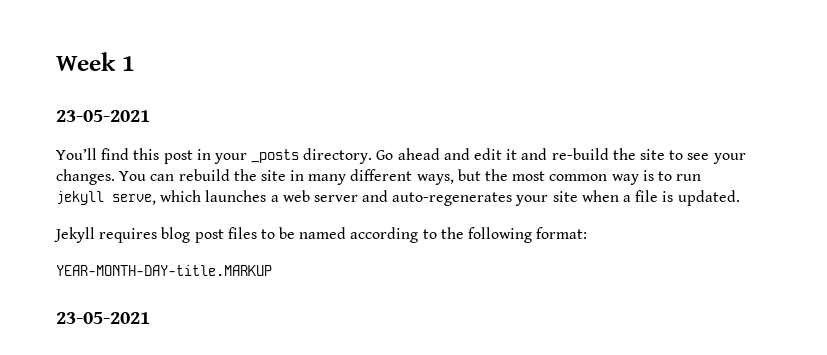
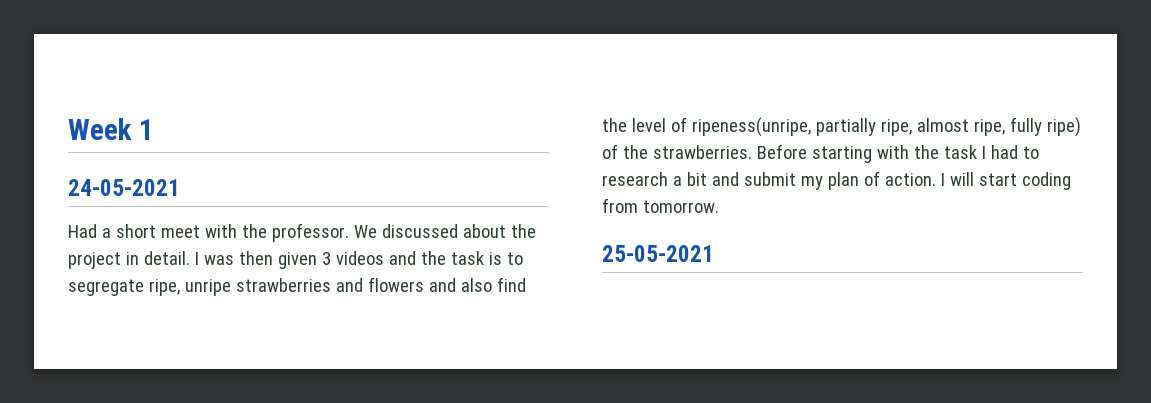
[56,110,150,122] [56,148,746,164] [56,169,702,185] [56,190,740,206] [54,227,588,243] [56,265,272,276] [56,312,150,324] 23-05-2021 // You’ll find this post in your _posts directory. Go ahead and edit it and re-build the site to see your changes. You can rebuild the site in many different ways, but the most common way is to run jekyll serve, which launches a web server and auto-regenerates your site when a file is updated. // Jekyll requires blog post files to be named according to the following format: // YEAR-MONTH-DAY-title.MARKUP // 23-05-2021 -> [68,179,180,196] [68,223,536,242] [68,251,523,269] [68,277,526,296] [602,117,1081,137] [602,144,1039,163] [602,171,1071,190] [602,198,719,213] [602,245,714,262] 24-05-2021 // Had a short meet with the professor. We discussed about the project in detail. I was then given 3 videos and the task is to segregate ripe, unripe strawberries and flowers and also find the level of ripeness(unripe, partially ripe, almost ripe, fully ripe) of the strawberries. Before starting with the task I had to research a bit and submit my plan of action. I will start coding from tomorrow. // 25-05-2021

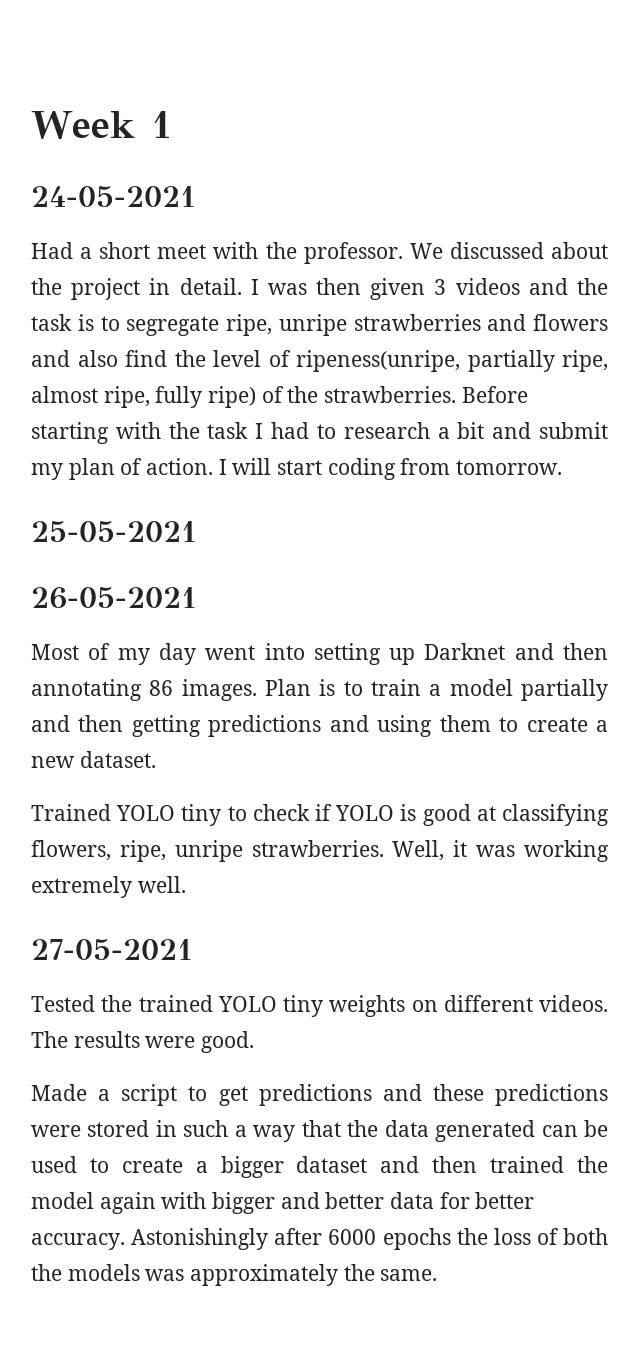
(714, 253) none -> [31,587,197,609] [31,643,608,665] [31,679,608,701] [31,715,609,737] [31,751,156,768] [31,804,609,826] [31,840,609,862] [31,876,186,898] [31,939,193,960] [31,995,608,1017] [31,1031,255,1053] [31,1084,608,1106] [31,1120,608,1142] [31,1156,609,1178] [31,1192,535,1214] [31,1228,608,1250] [31,1264,438,1286] // 26-05-2021 // Most of my day went into setting up Darknet and then annotating 86 images. Plan is to train a model partially and then getting predictions and using them to create a new dataset. // Trained YOLO tiny to check if YOLO is good at classifying flowers, ripe, unripe strawberries. Well, it was working extremely well. // 27-05-2021 // Tested the trained YOLO tiny weights on different videos. The results were good. // Made a script to get predictions and these predictions were stored in such a way that the data generated can be used to create a bigger dataset and then trained the model again with bigger and better data for better accuracy. Astonishingly after 6000 epochs the loss of both the models was approximately the same.

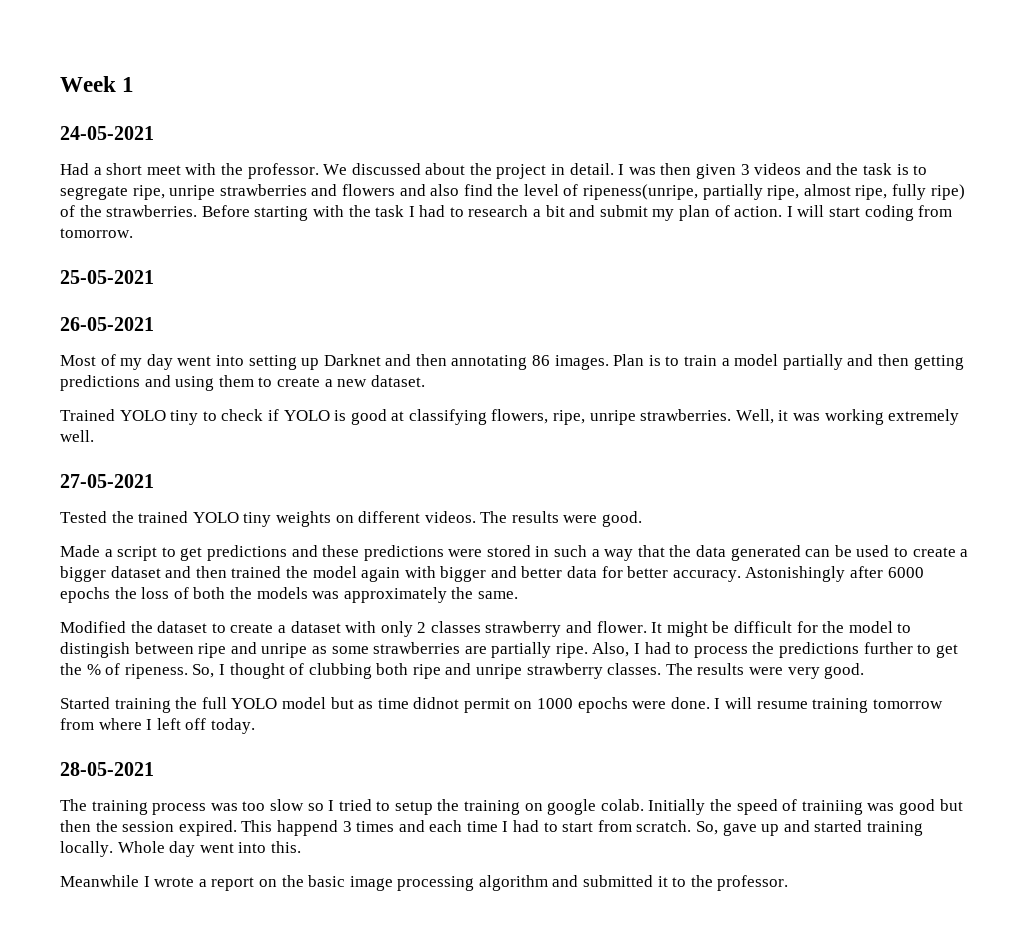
(438, 1275) none -> [60,621,912,637] [60,642,958,658] [60,663,865,679] [60,697,943,713] [60,718,255,734] [60,762,154,776] [60,799,963,815] [60,820,923,836] [60,841,301,857] [60,875,789,891] // Modified the dataset to create a dataset with only 2 classes strawberry and flower. It might be difficult for the model to distingish between ripe and unripe as some strawberries are partially ripe. Also, I had to process the predictions further to get the % of ripeness. So, I thought of clubbing both ripe and unripe strawberry classes. The results were very good. // Started training the full YOLO model but as time didnot permit on 1000 epochs were done. I will resume training tomorrow from where I left off today. // 28-05-2021 // The training process was too slow so I tried to setup the training on google colab. Initially the speed of trainiing was good but then the session expired. This happend 3 times and each time I had to start from scratch. So, gave up and started training locally. Whole day went into this. // Meanwhile I wrote a report on the basic image processing algorithm and submitted it to the professor.

